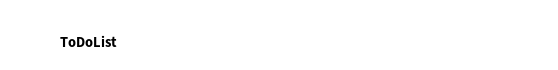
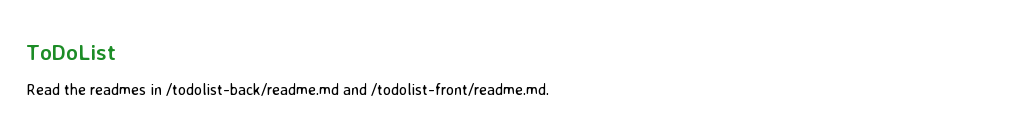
(117, 41) none -> [26,83,550,96] // Read the readmes in /todolist-back/readme.md and /todolist-front/readme.md.

